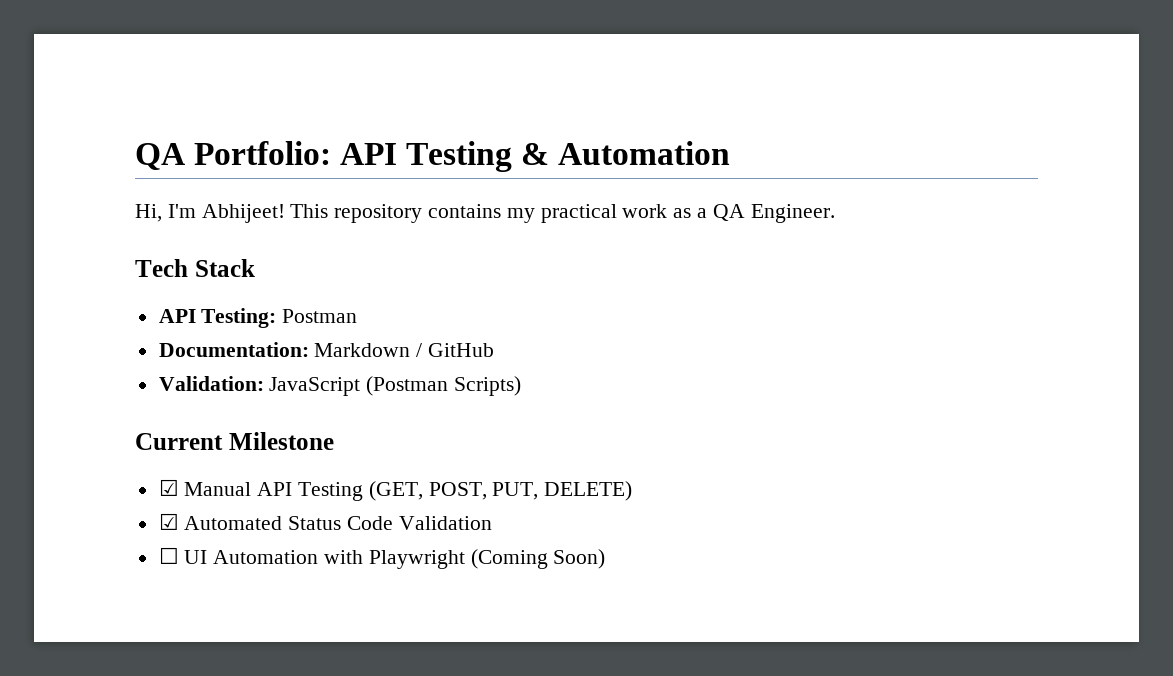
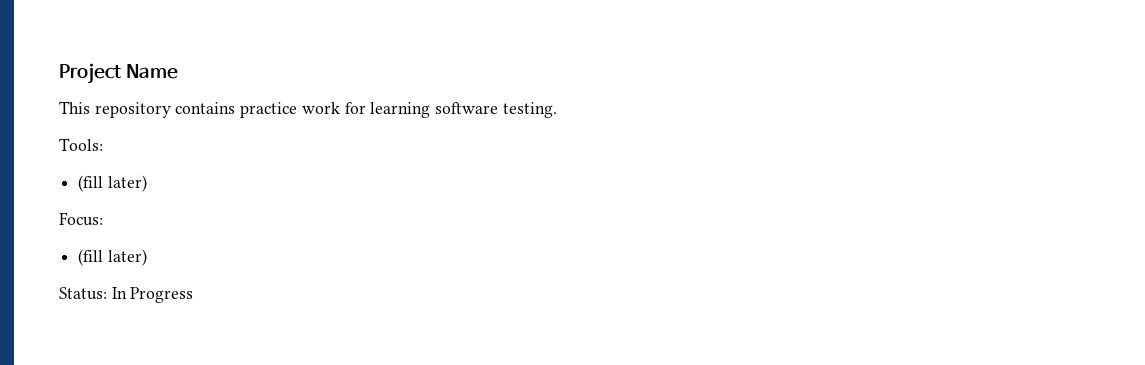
[135,141,731,172] [135,204,835,223] [135,259,255,277] [158,308,358,328] [158,342,495,357] [158,376,522,396] [135,432,334,450] [158,479,633,501] [158,513,492,530] [158,547,606,569] QA Portfolio: API Testing & Automation // Hi, I'm Abhijeet! This repository contains my practical work as a QA Engineer. // Tech Stack // API Testing: Postman // Documentation: Markdown / GitHub // Validation: JavaScript (Postman Scripts) // Current Milestone // ☑ Manual API Testing (GET, POST, PUT, DELETE) // ☑ Automated Status Code Validation // ☐ UI Automation with Playwright (Coming Soon) -> [59,63,178,84] [59,101,557,118] [59,138,103,151] [78,175,147,192] [59,212,103,226] [78,249,147,266] [59,287,194,303] Project Name // This repository contains practice work for learning software testing. // Tools: // (fill later) // Focus: // (fill later) // Status: In Progress

